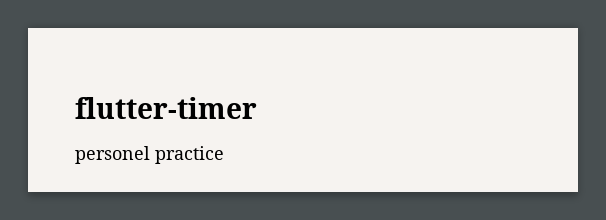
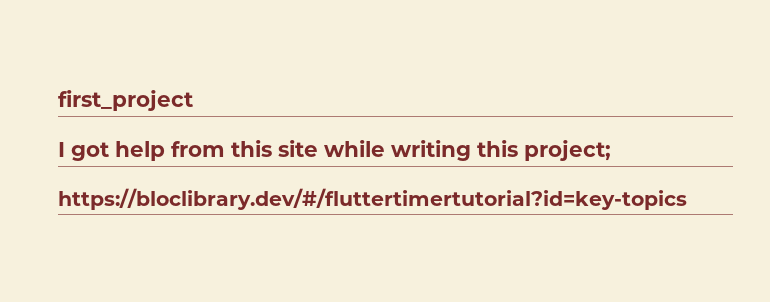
[75,97,257,119] [75,146,224,164] flutter-timer // personel practice -> [58,90,193,111] [58,140,611,161] [58,188,687,210] first_project // I got help from this site while writing this project; // https://bloclibrary.dev/#/fluttertimertutorial?id=key-topics

